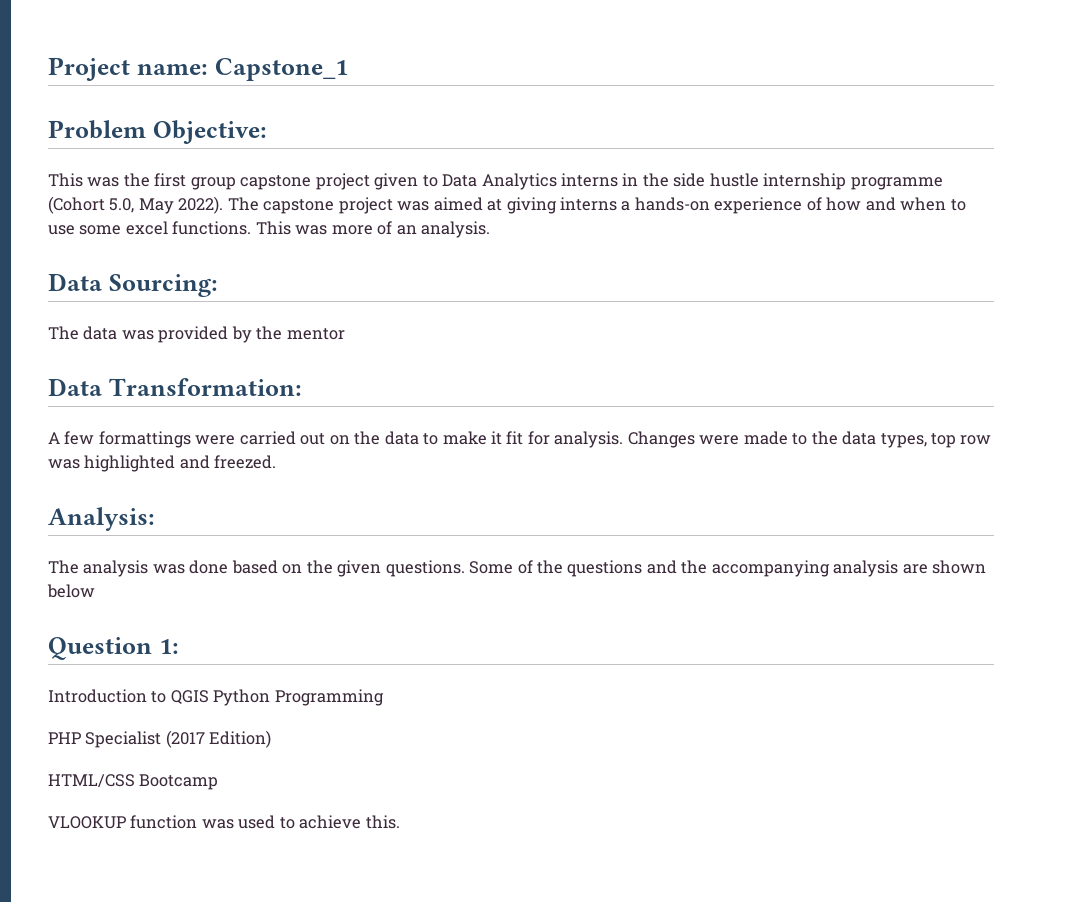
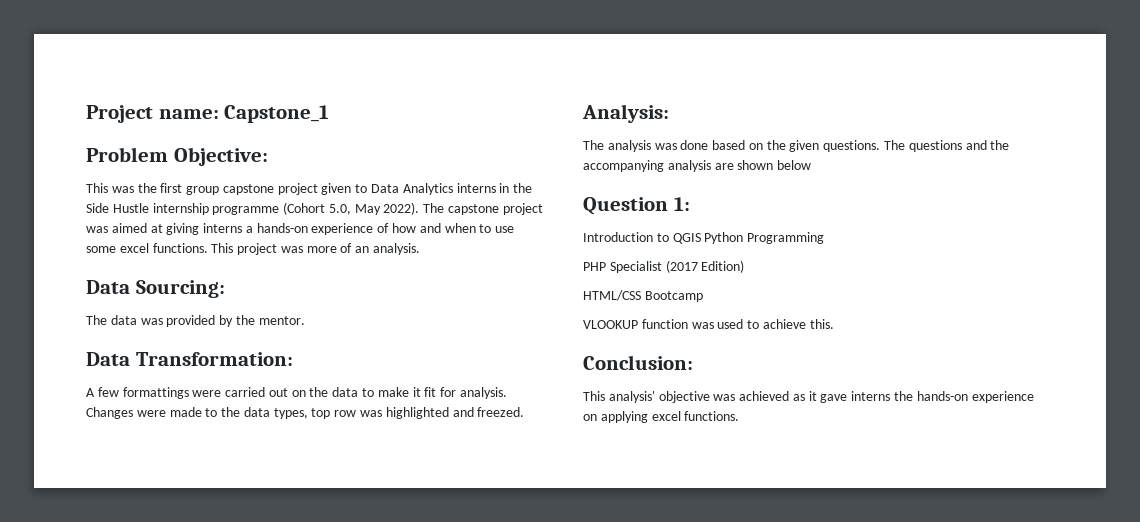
[673,173,759,187] side hustle -> [86,203,149,213] Side Hustle
(291, 228) none -> [237,243,278,255] project
[286,328,345,340] mentor -> [258,316,305,325] mentor.
[469,560,564,574] Some of the -> [884,140,906,150] The
(400, 822) none -> [583,355,693,370] [583,391,1034,403] [583,411,740,423] // Conclusion: // This analysis' objective was achieved as it gave interns the hands-on experience on applying excel functions.

